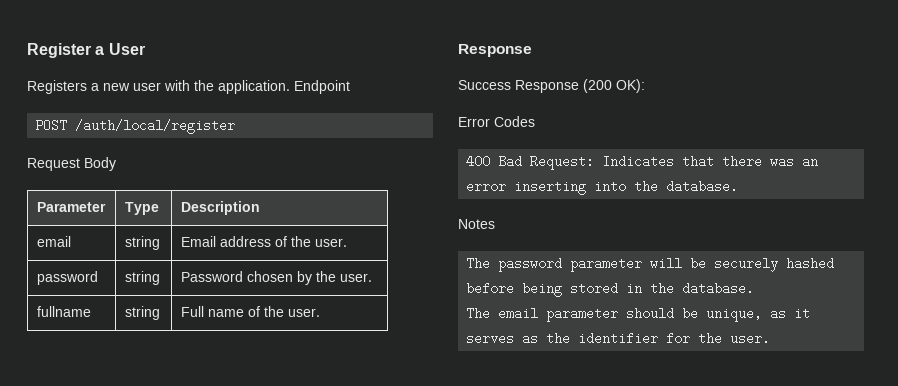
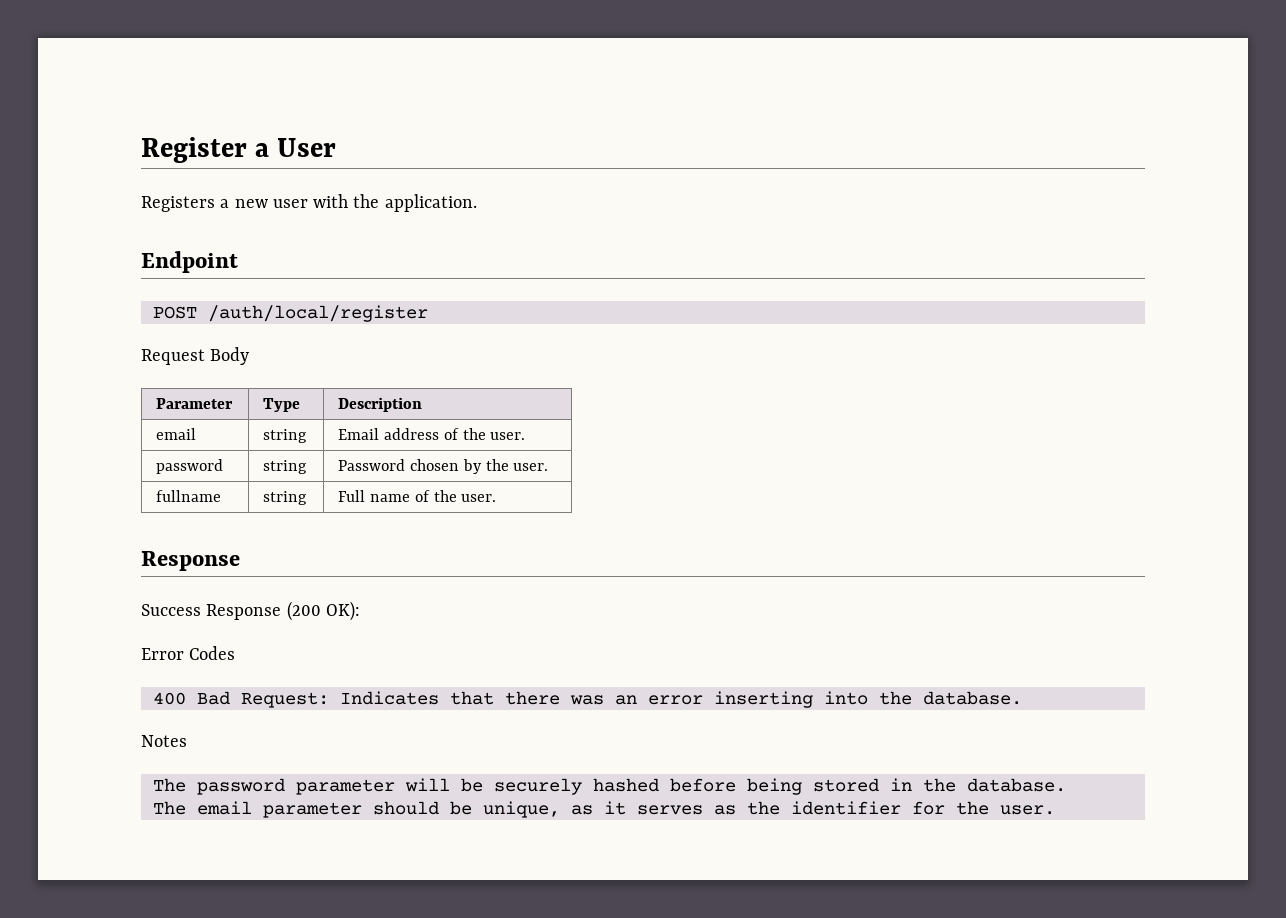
(290, 87) none -> (477, 203) //

